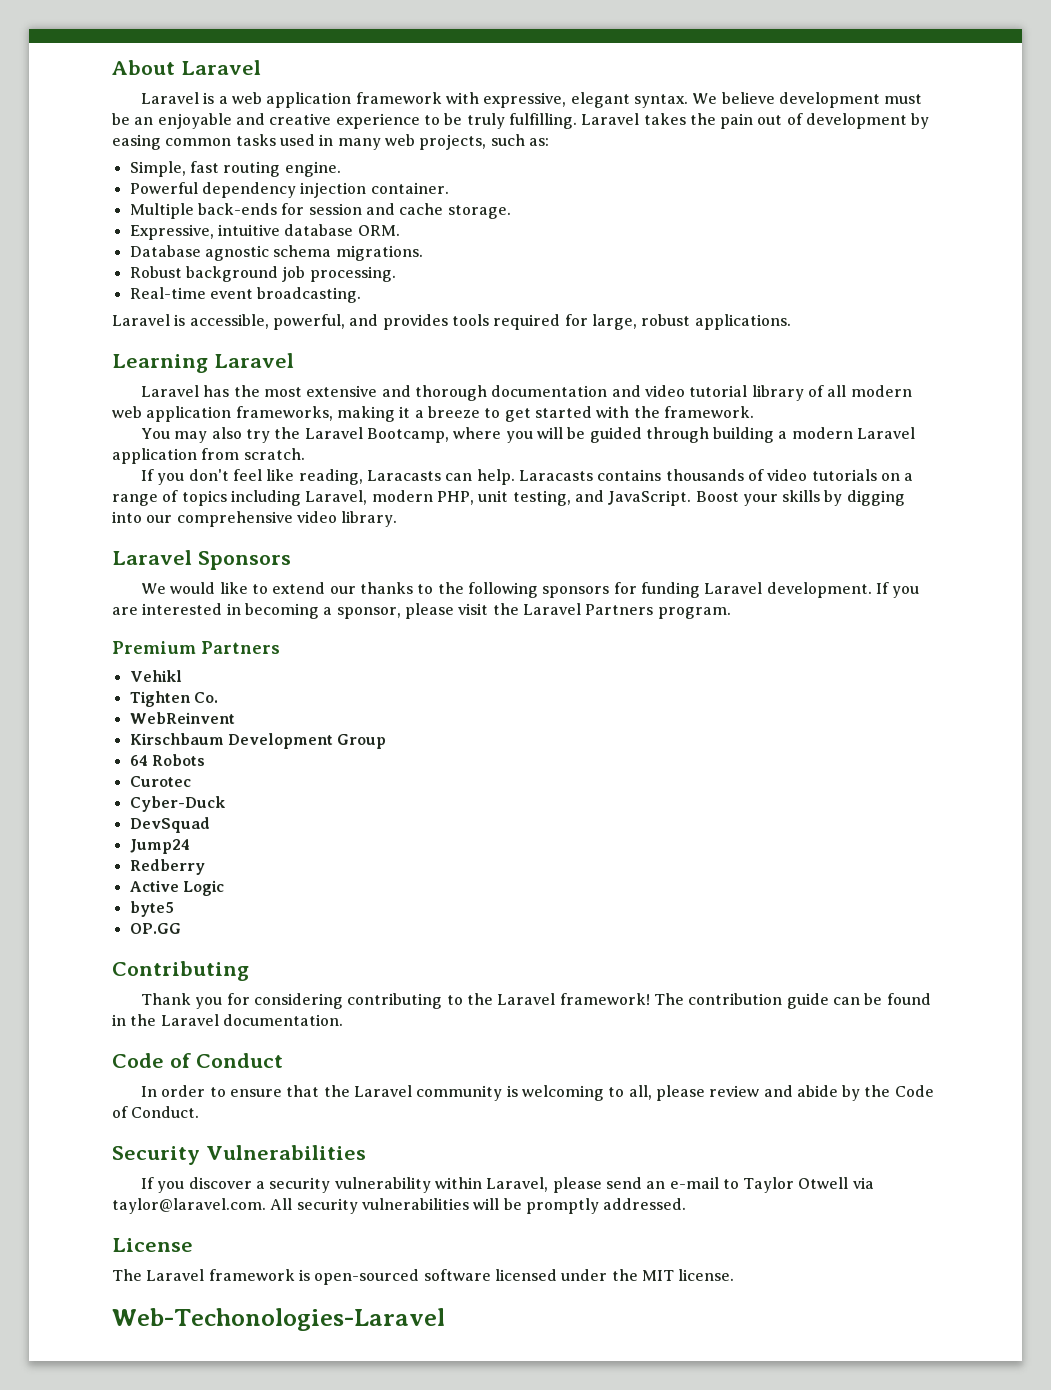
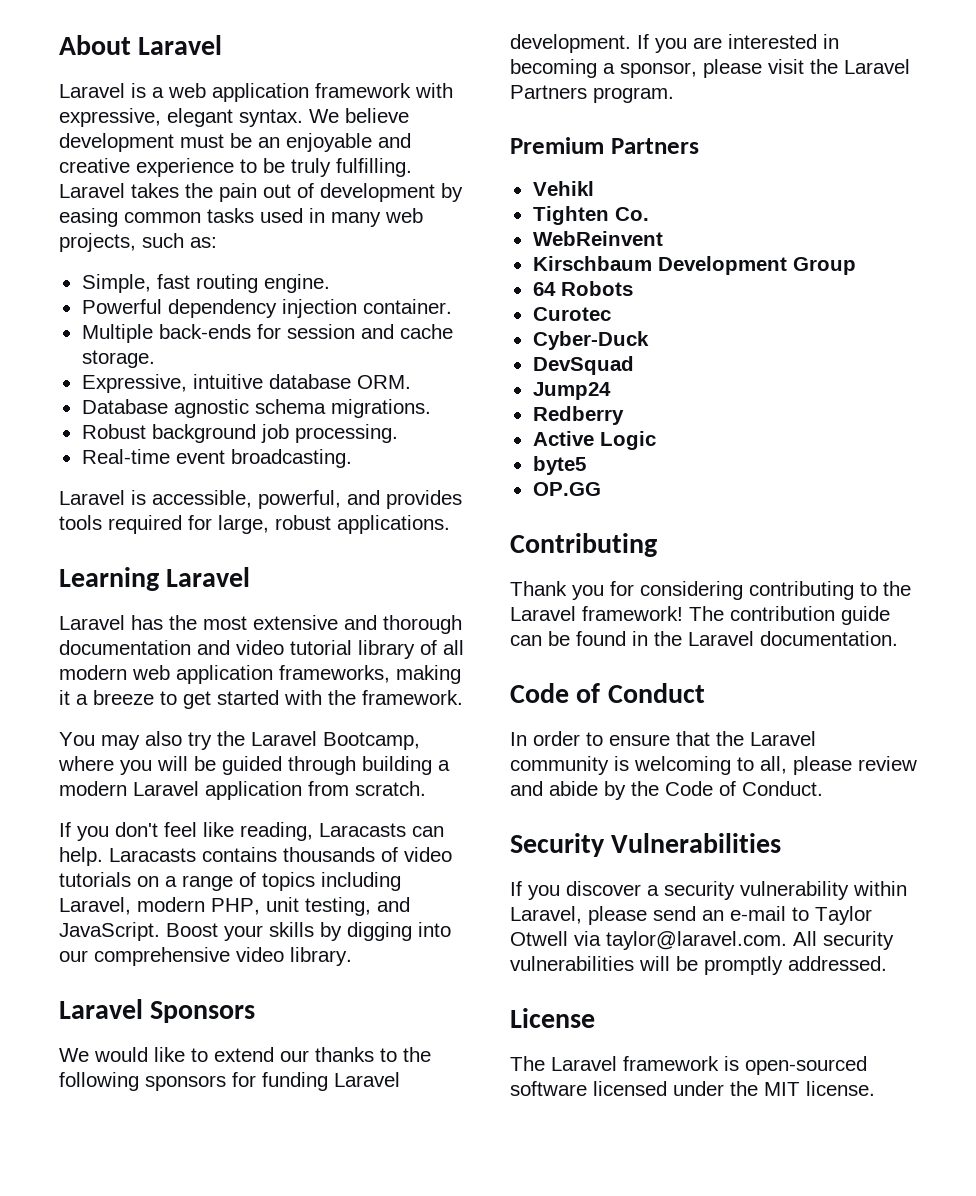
[112,1308,445,1331] // Web-Techonologies-Laravel -> (875, 1088) none

